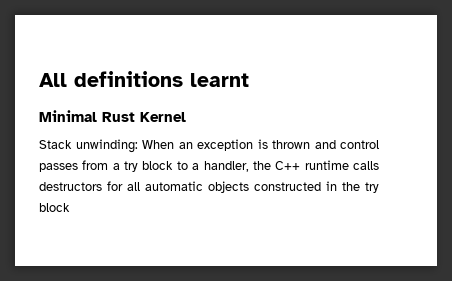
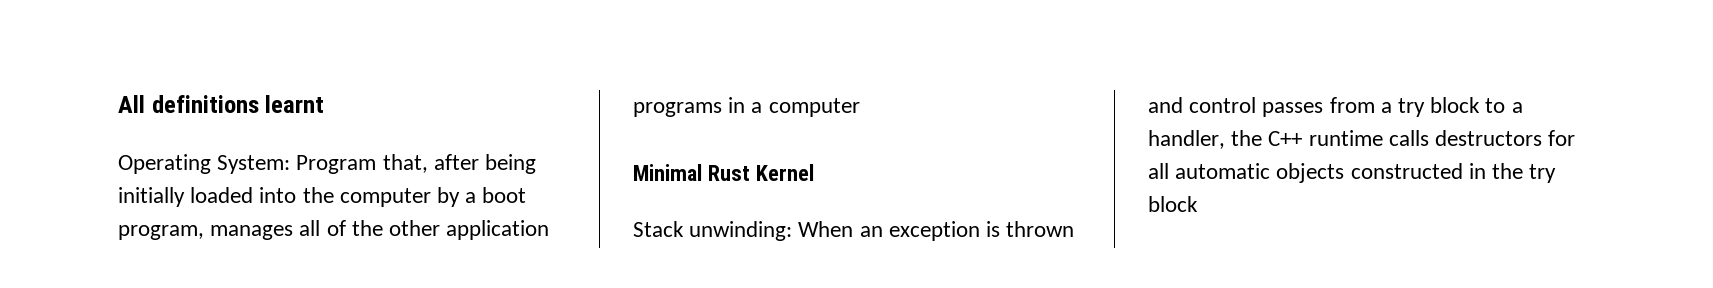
(249, 80) none -> [118,154,537,174] [118,187,527,207] [118,220,550,240] [633,97,860,117] // Operating System: Program that, after being initially loaded into the computer by a boot program, manages all of the other application programs in a computer

